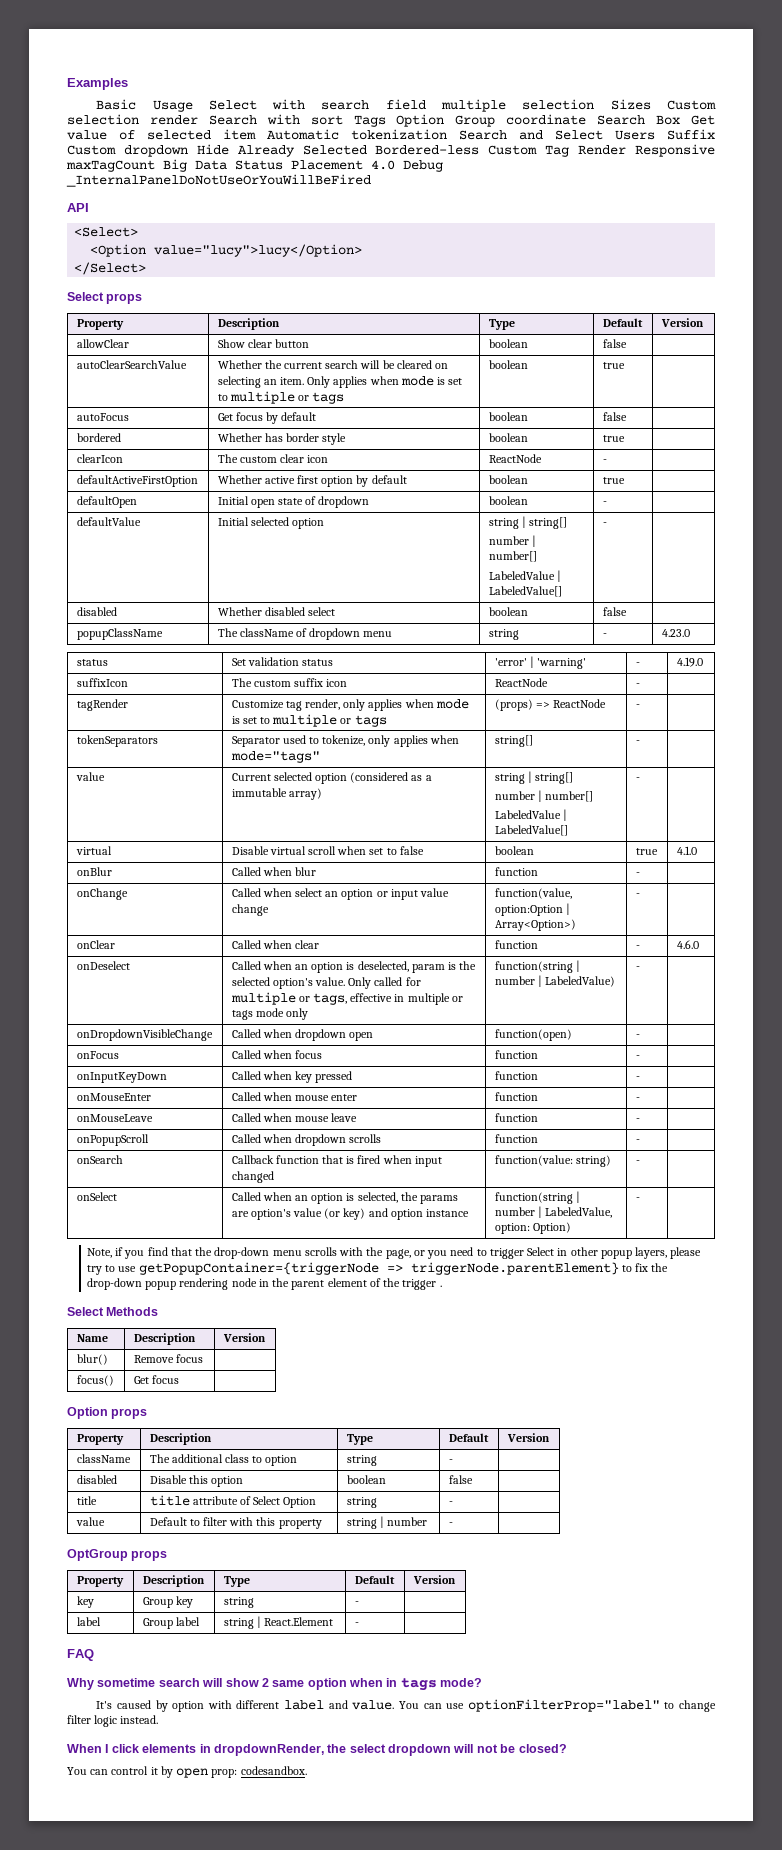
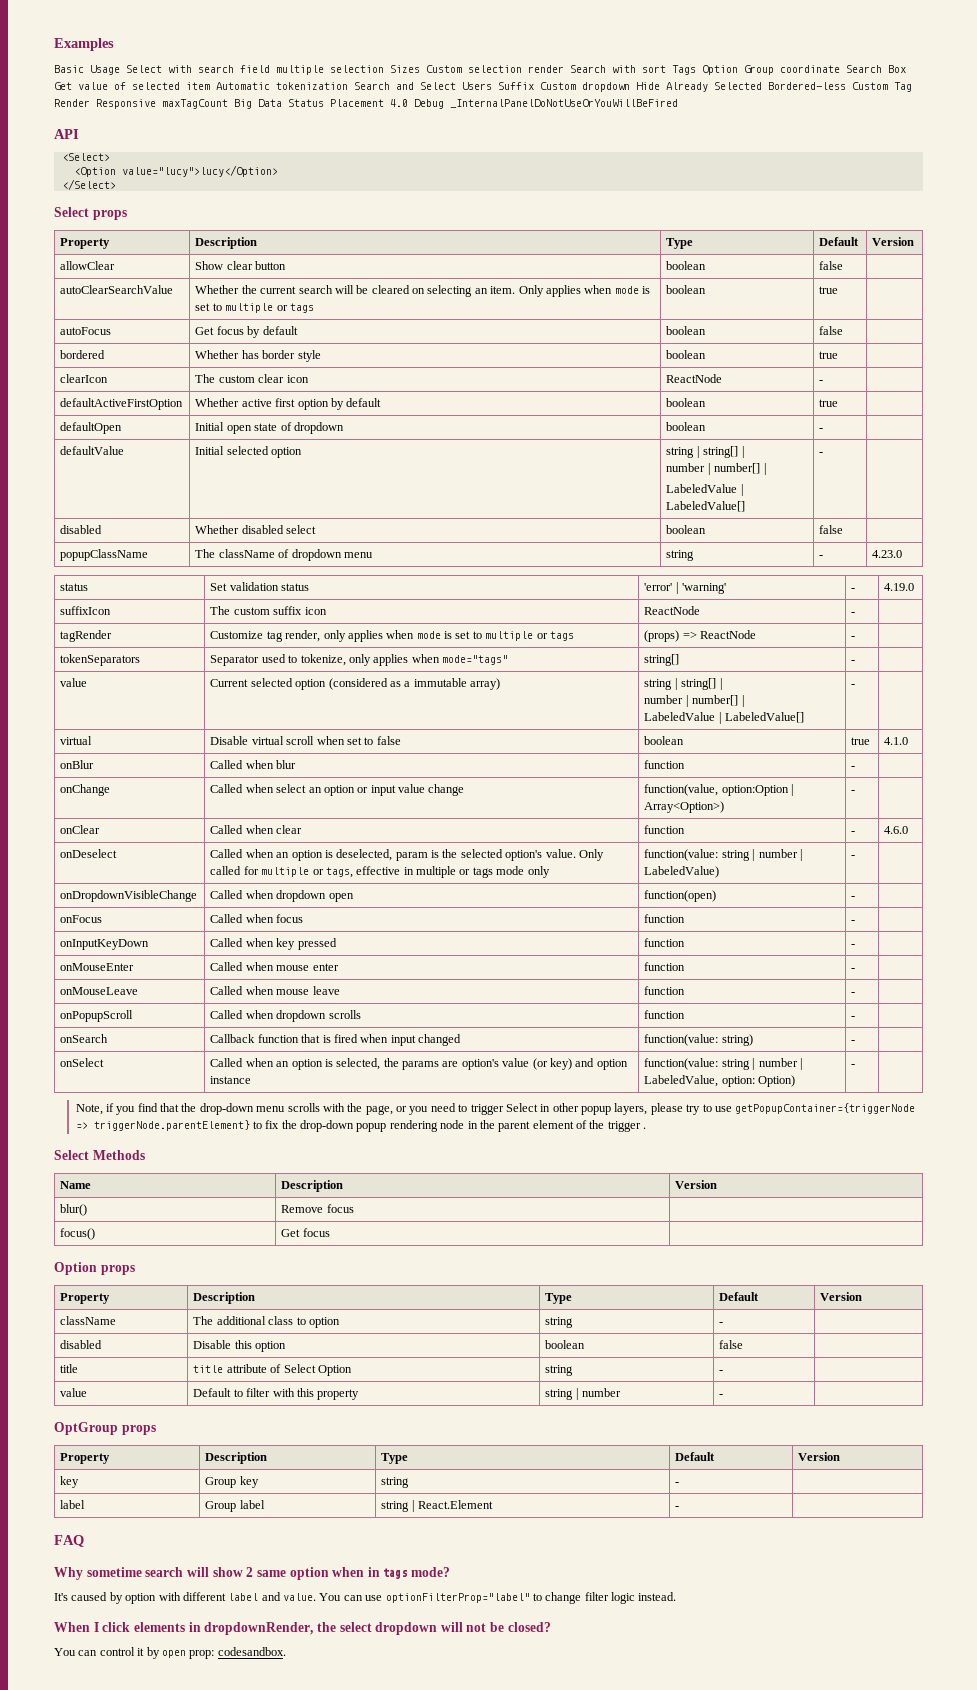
[488,535,536,547] [488,551,537,562] // number | number[] -> [741,446,745,458] [666,463,767,475] | // number | number[] |
[494,790,594,802] // number | number[] -> [719,678,723,690] [644,695,745,707] | // number | number[] |
[494,961,573,973] function(string -> [644,849,750,861] function(value: string
[494,1192,573,1204] function(string -> [644,1058,750,1070] function(value: string

